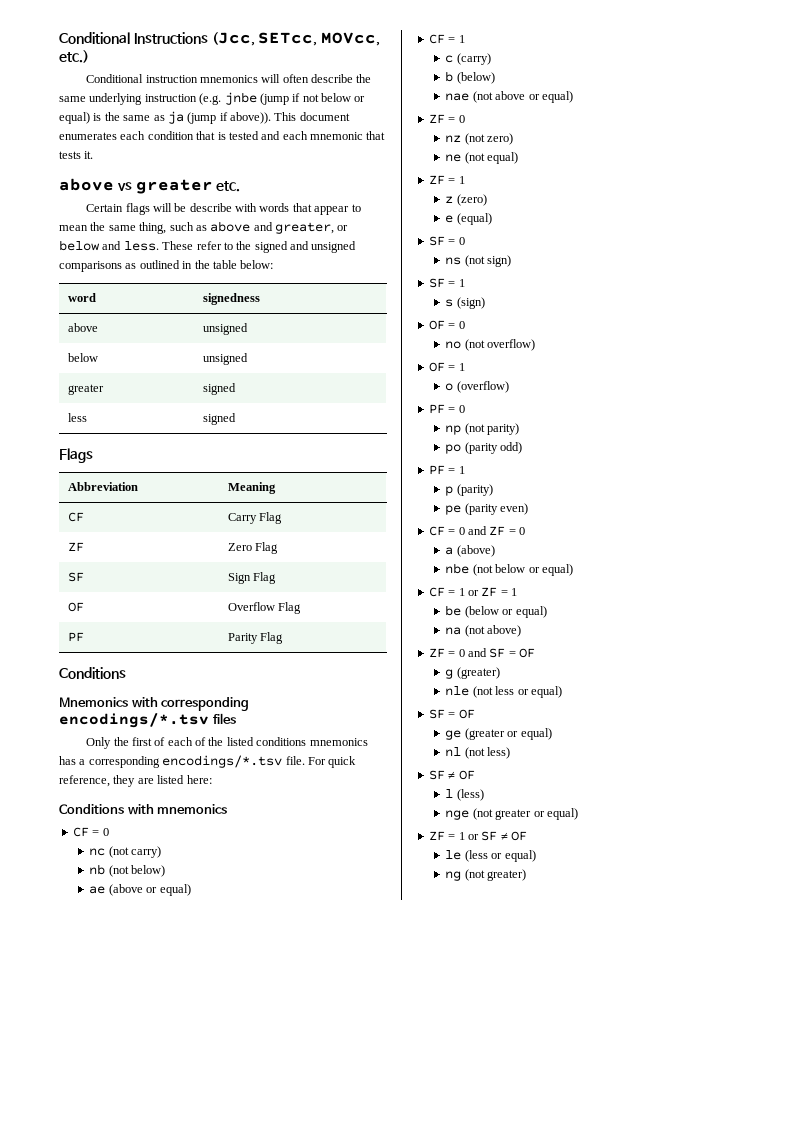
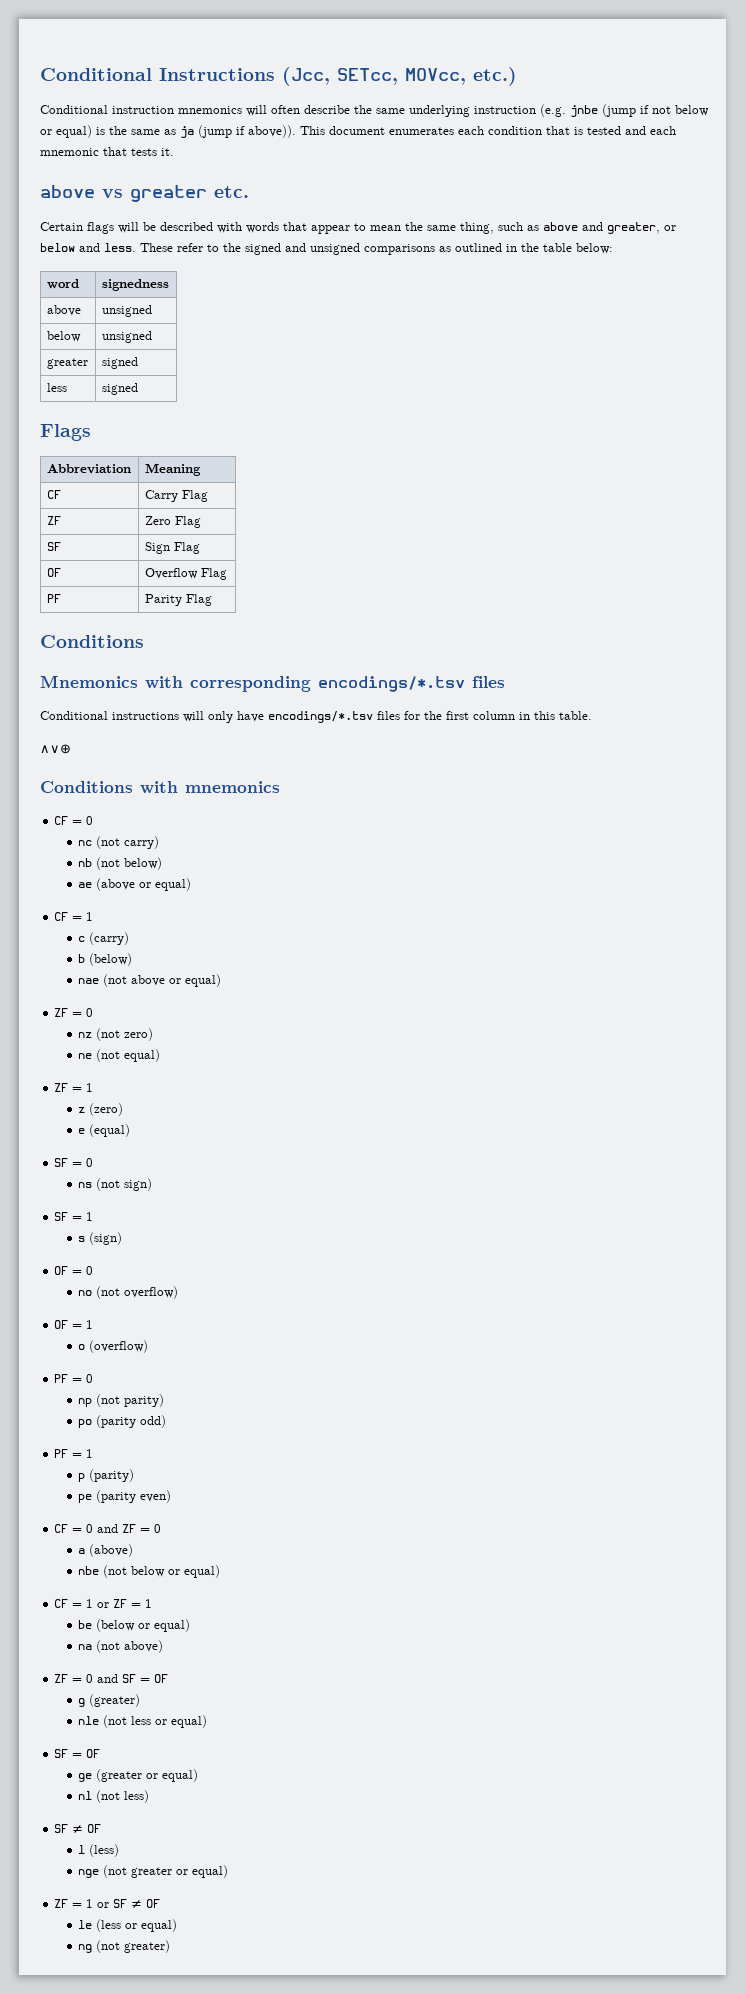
[189,203,232,212] describe -> [160,222,213,231] described
[86,737,368,749] [59,755,357,768] [59,775,212,787] Only the first of each of the listed conditions mnemonics has a corresponding encodings/*.tsv file. For quick reference, they are listed here: -> [40,711,592,723] [40,744,71,754] Conditional instructions will only have encodings/*.tsv files for the first column in this table. // ∧∨⊕

